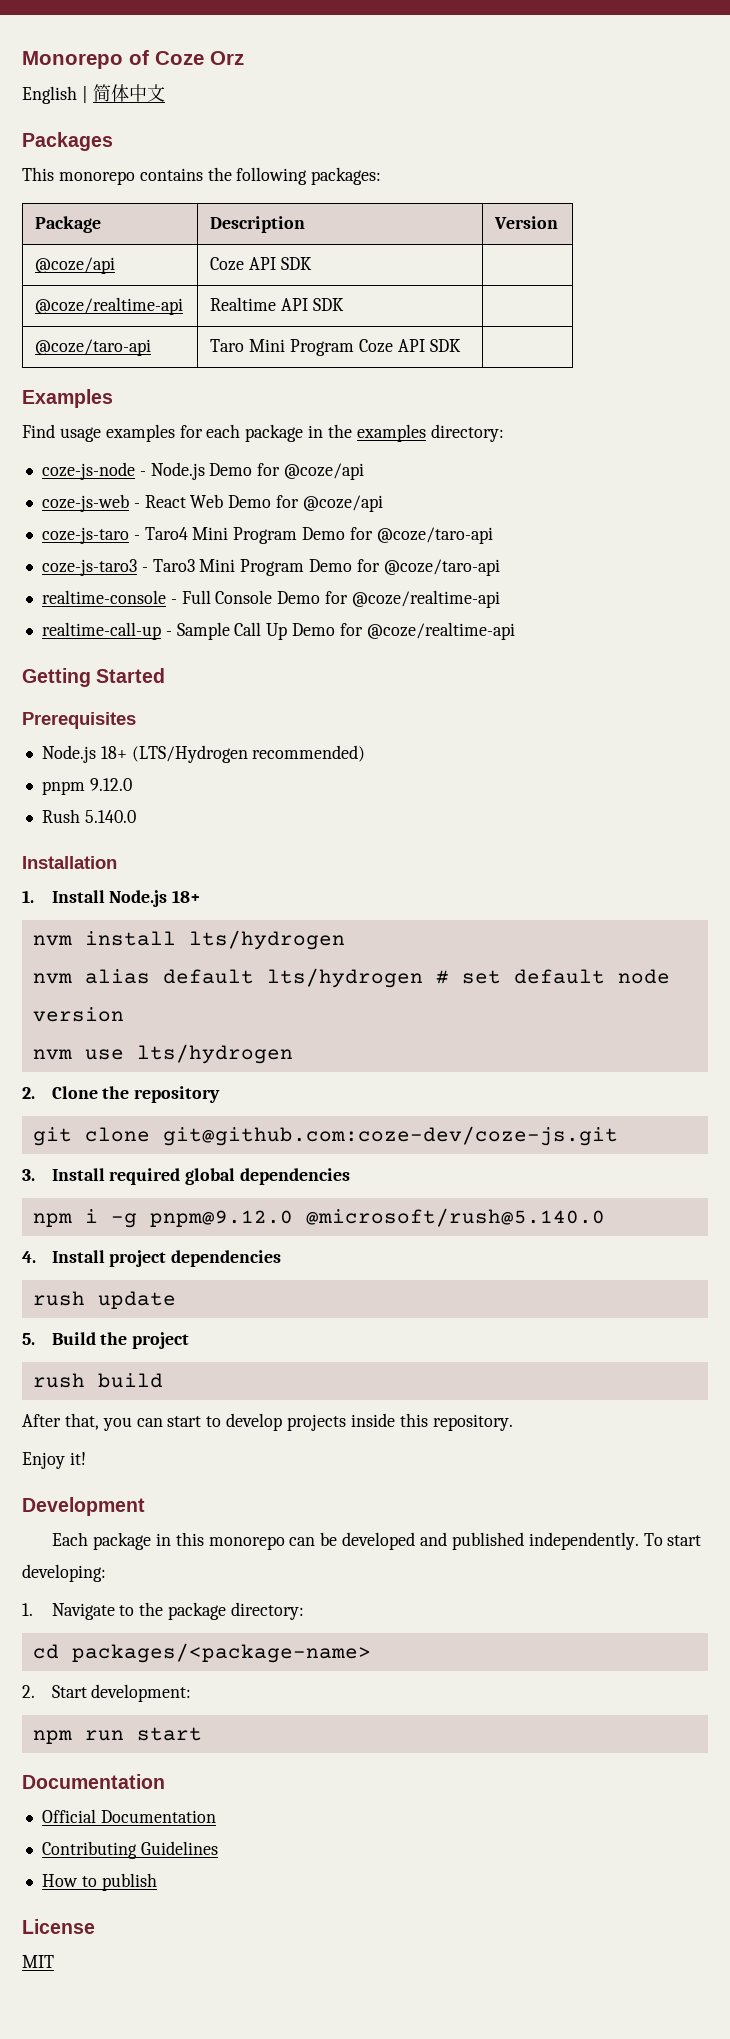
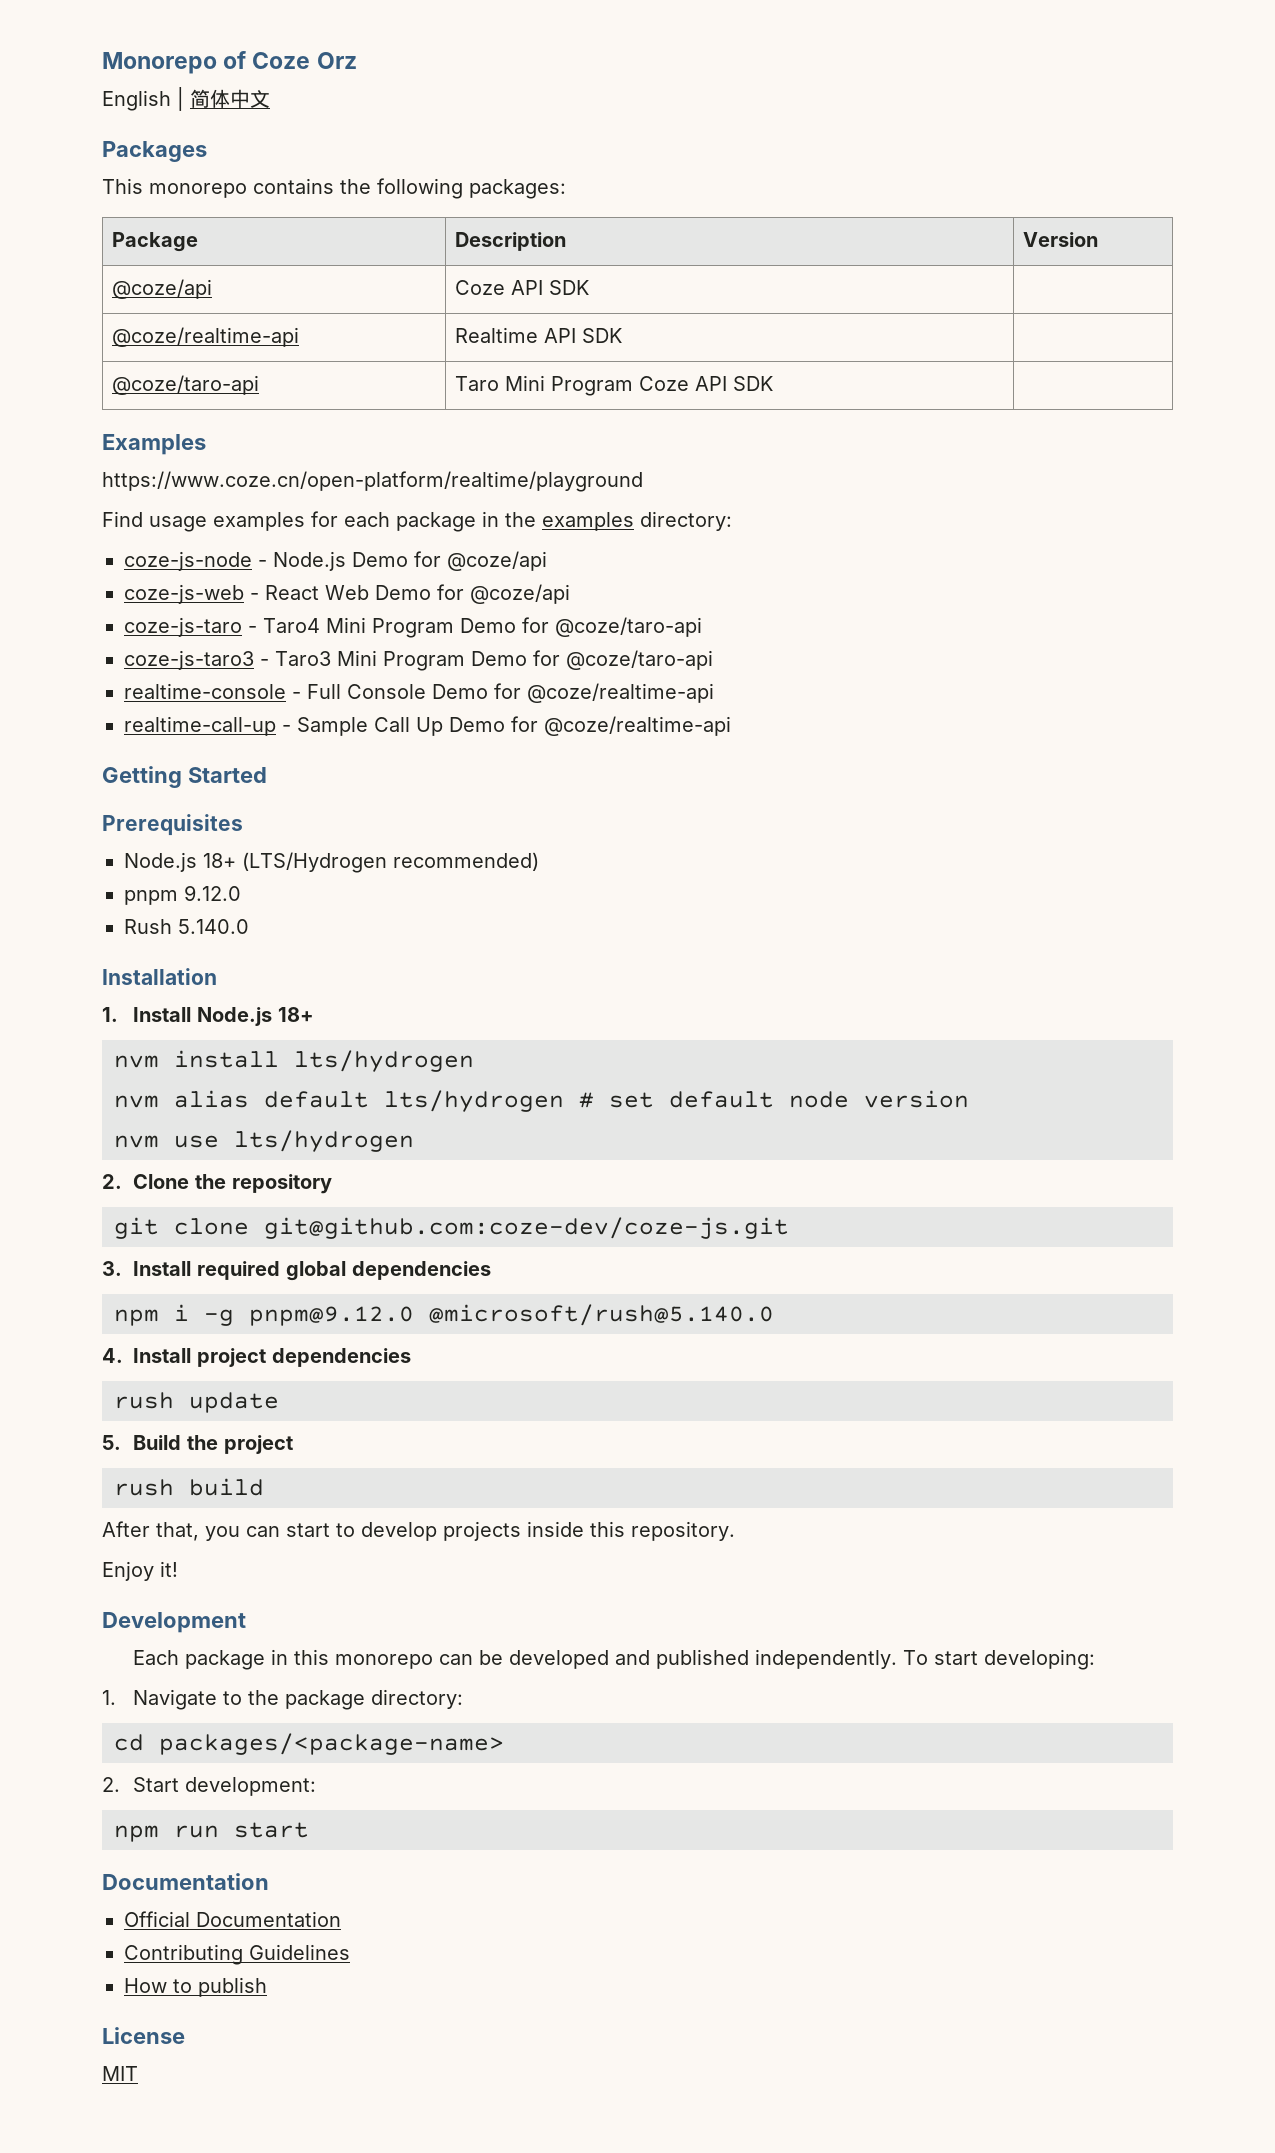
(113, 398) none -> [102,471,643,492] // https://www.coze.cn/open-platform/realtime/playground

